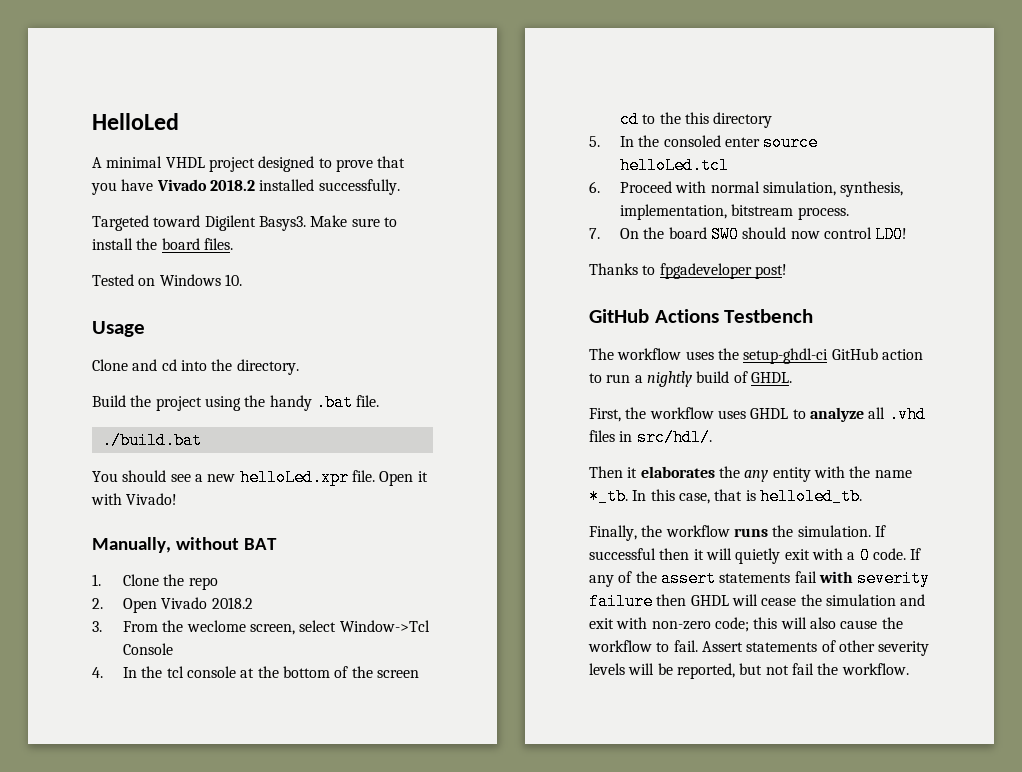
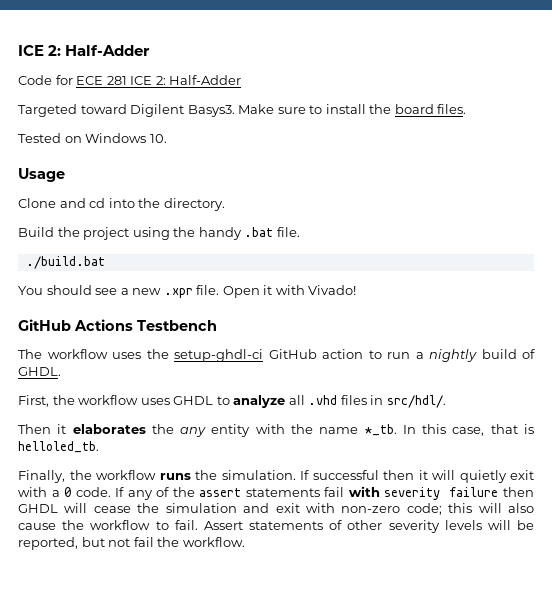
[92,113,179,130] [92,156,406,172] [91,179,400,195] HelloLed // A minimal VHDL project designed to prove that you have Vivado 2018.2 installed successfully. -> [18,45,151,56] [18,75,242,85] ICE 2: Half-Adder // Code for ECE 281 ICE 2: Half-Adder
[239,469,349,486] helloLed.xpr -> [163,288,193,298] .xpr
[92,537,277,553] [92,574,218,590] [92,597,253,613] [92,620,430,635] [123,643,174,655] [92,666,419,678] [620,111,773,128] [589,134,819,151] [620,157,730,174] [589,181,904,197] [620,204,849,220] [589,226,908,243] [589,263,787,279] // Manually, without BAT // 1. Clone the repo // 2. Open Vivado 2018.2 // 3. From the weclome screen, select Window->Tcl Console // 4. In the tcl console at the bottom of the screen cd to the this directory // 5. In the consoled enter source helloLed.tcl // 6. Proceed with normal simulation, synthesis, implementation, bitstream process. // 7. On the board SW0 should now control LD0! // Thanks to fpgadeveloper post! -> (357, 290) none

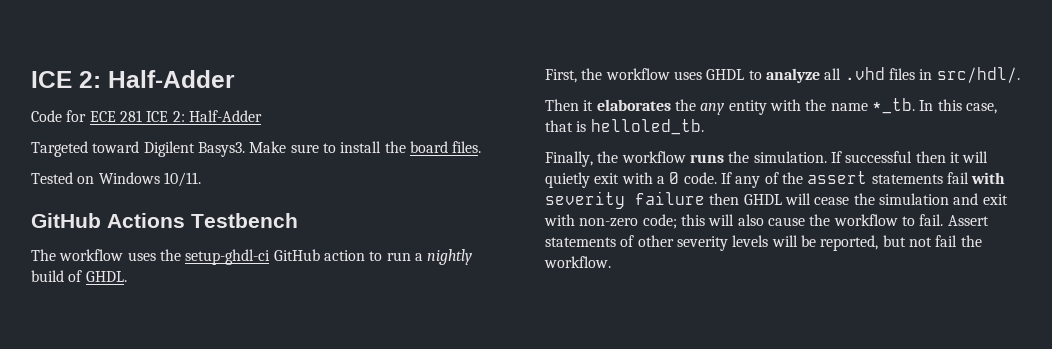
[149,134,167,143] [18,168,65,182] [18,198,225,211] [18,227,300,240] [25,256,105,269] [18,285,357,298] 10. // Usage // Clone and cd into the directory. // Build the project using the handy .bat file. // ./build.bat // You should see a new .xpr file. Open it with Vivado! -> [163,172,201,187] 10/11.

